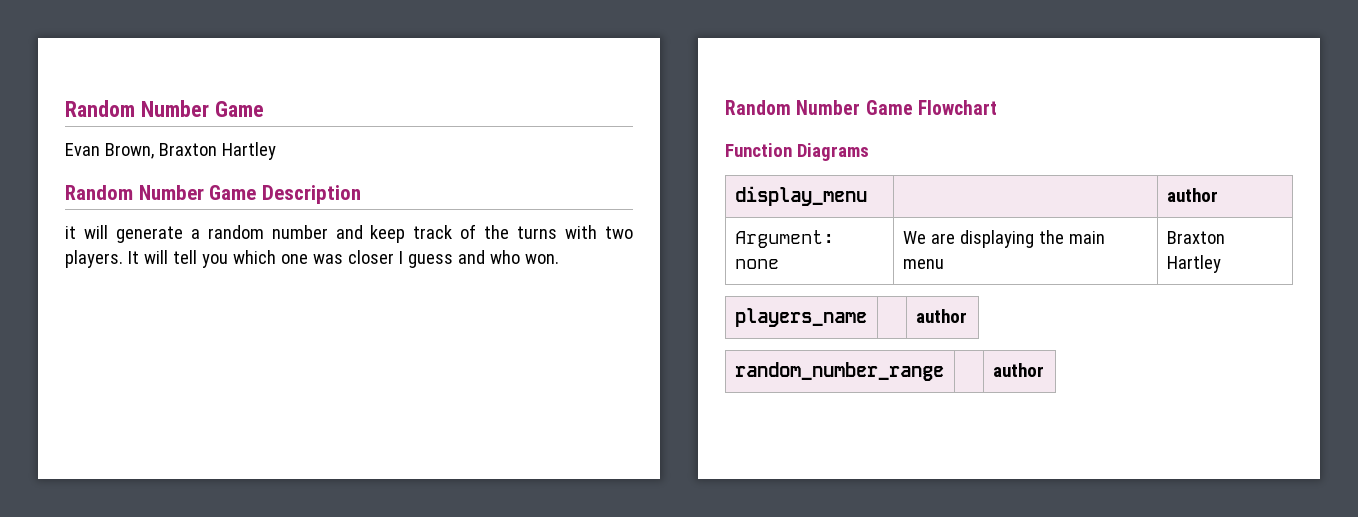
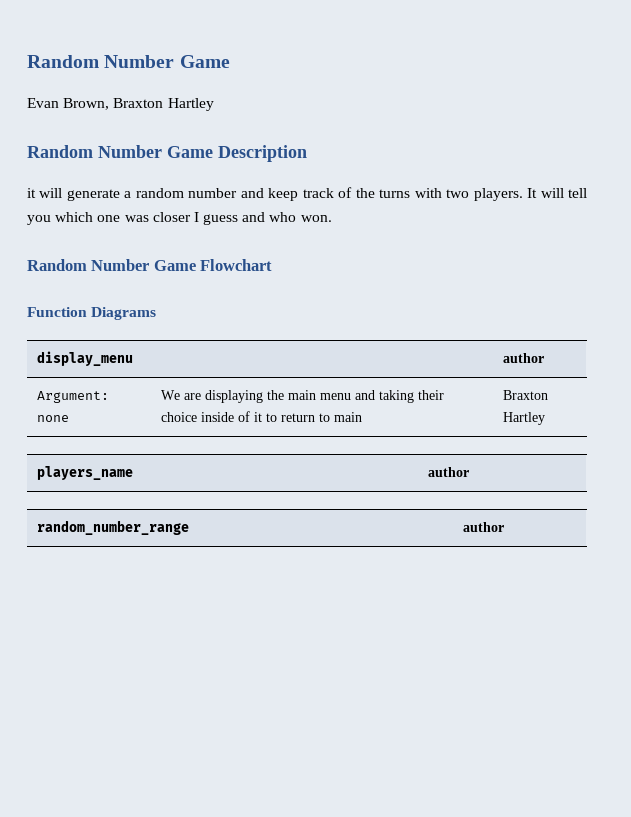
(944, 264) none -> [355,390,445,403] [161,411,363,422] and taking their choice inside of it to return to main

